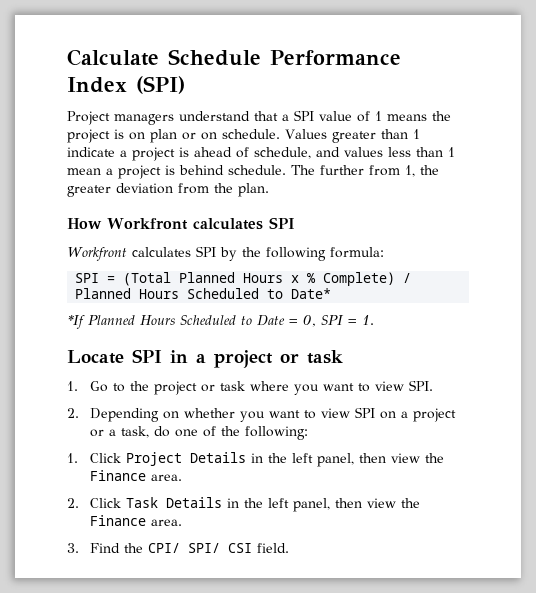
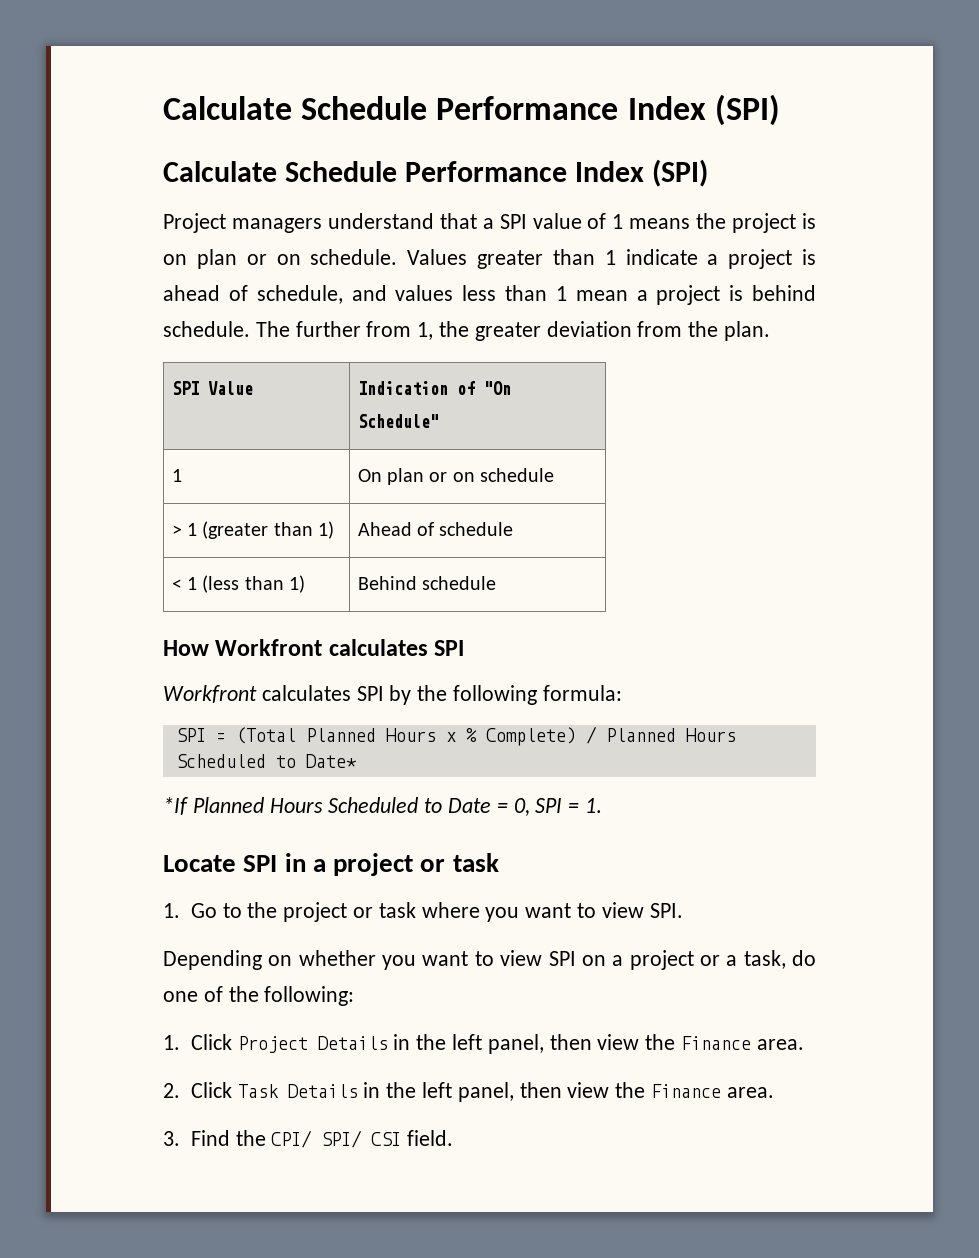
[67,49,401,66] [67,76,185,94] Calculate Schedule Performance Index (SPI) -> [163,94,780,126] [163,159,709,187] Calculate Schedule Performance Index (SPI) // Calculate Schedule Performance Index (SPI)
(269, 190) none -> [171,381,253,395] [357,381,511,395] [357,414,439,428] [171,469,182,482] [357,468,554,485] [171,521,334,539] [357,522,514,536] [171,575,305,593] [357,576,497,590] // SPI Value | Indication of "On Schedule" // 1 | On plan or on schedule // > 1 (greater than 1) | Ahead of schedule // < 1 (less than 1) | Behind schedule
[67,408,79,418] 2. -> (683, 910) none

